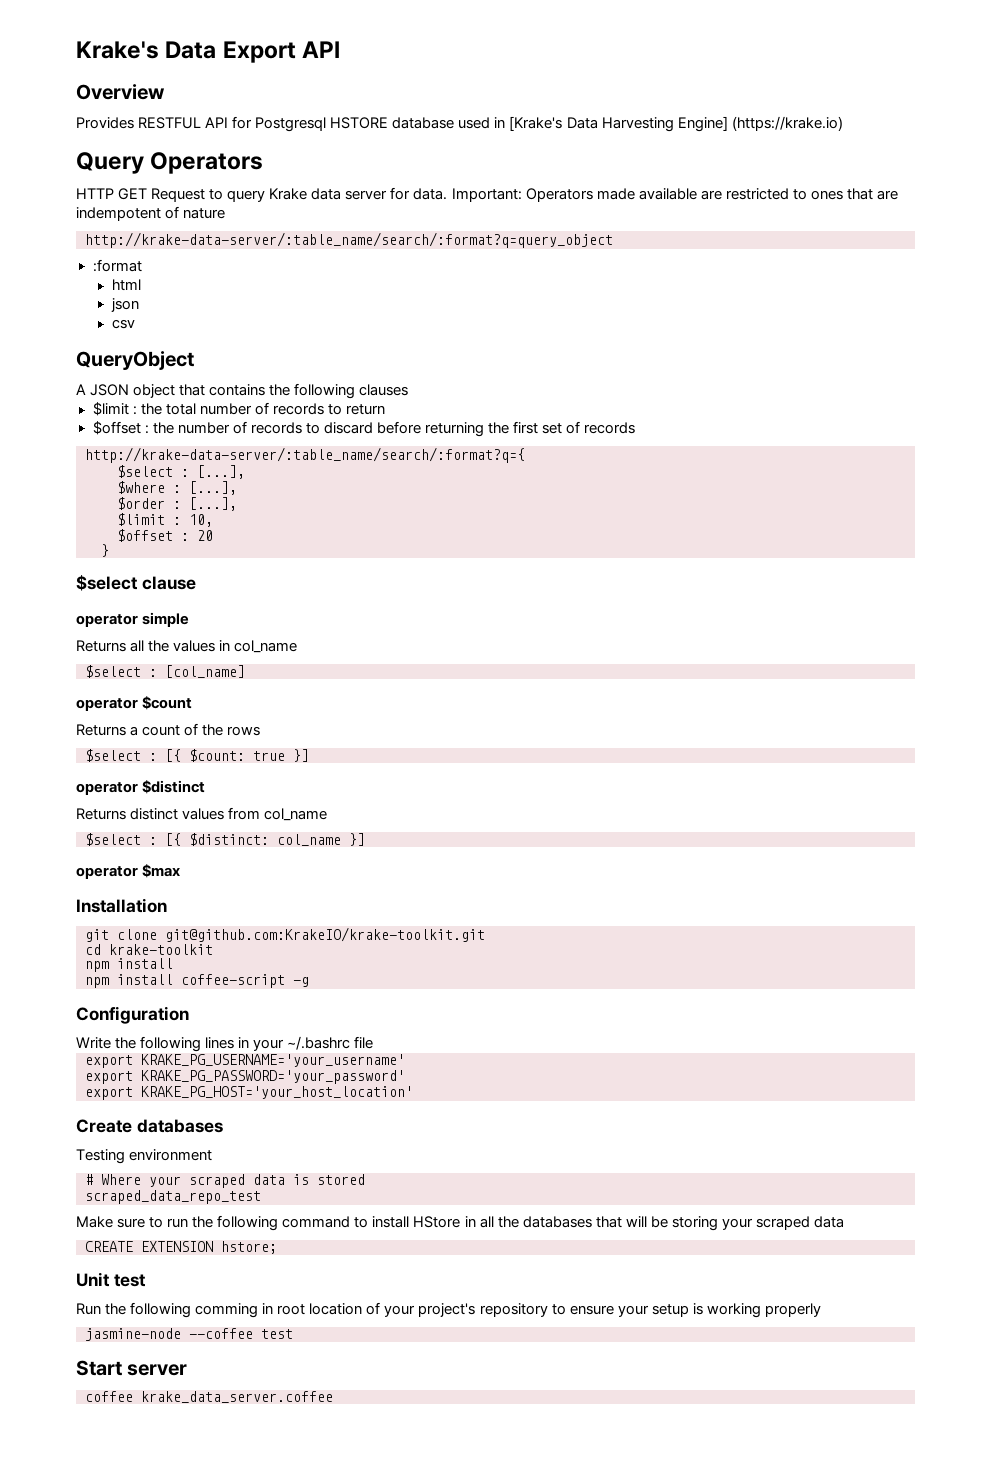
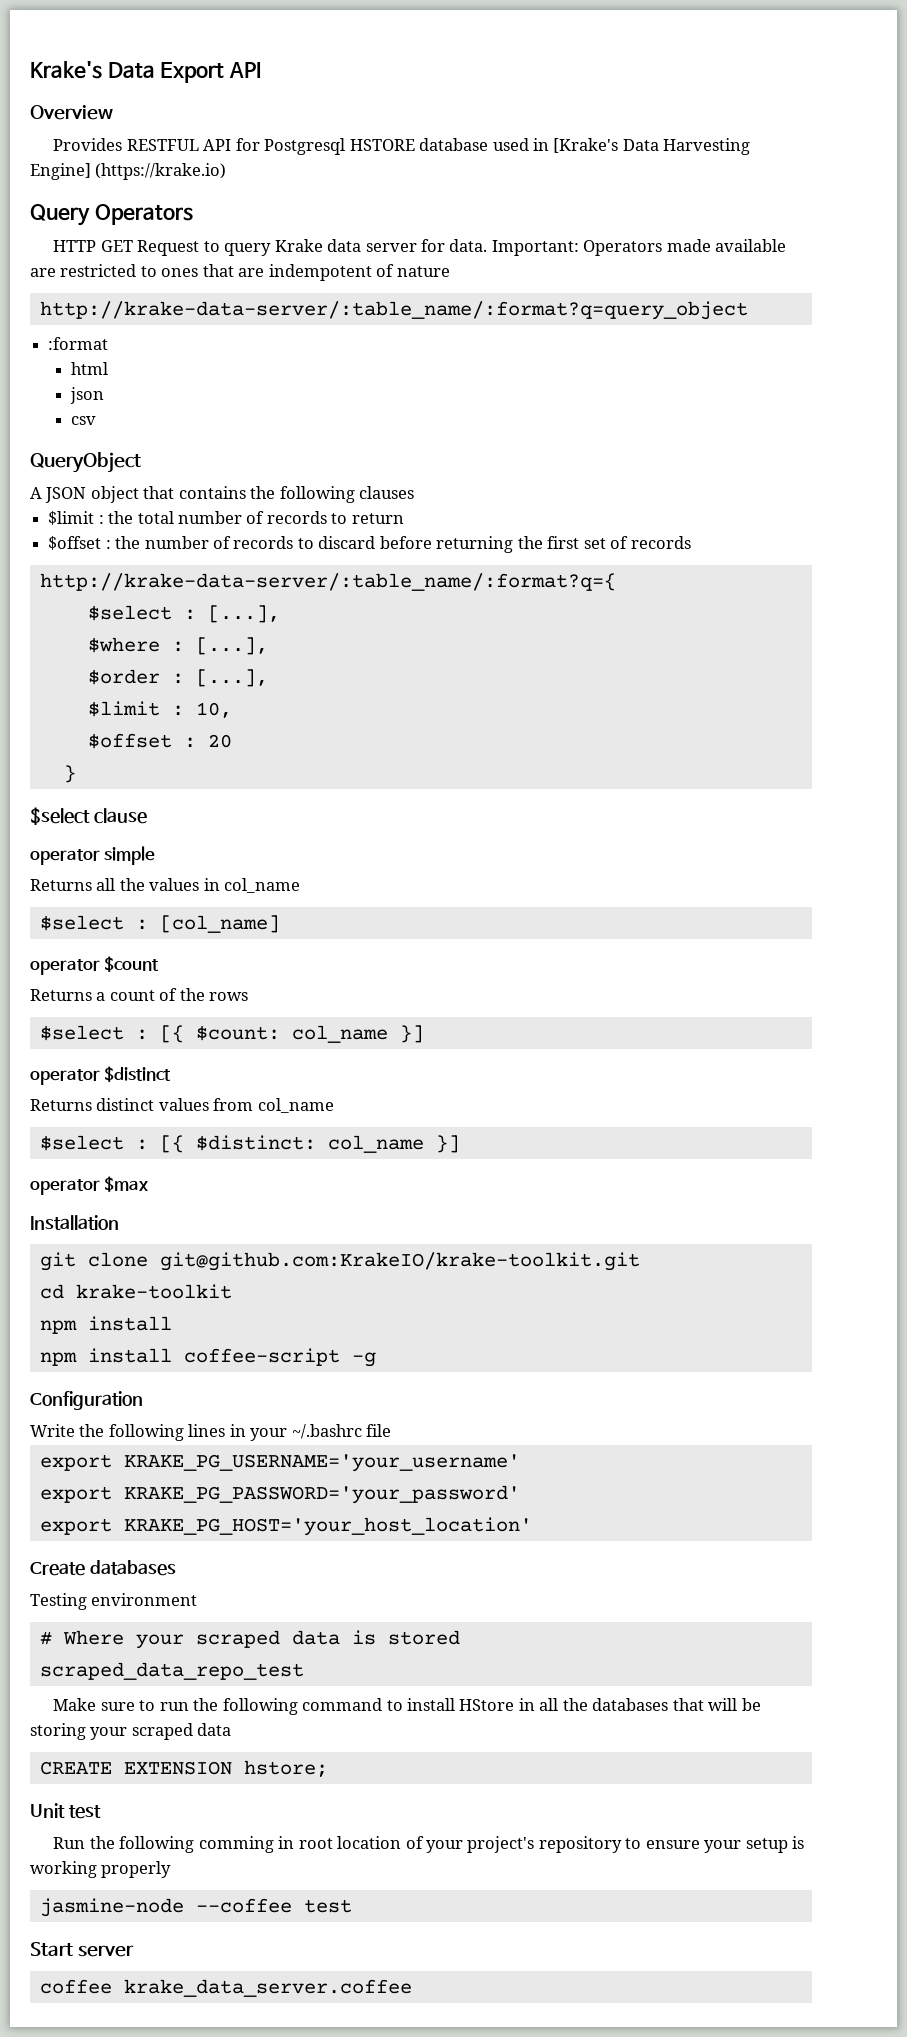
[85,232,613,248] http://krake-data-server/:table_name/search/:format?q=query_object -> [39,301,748,320] http://krake-data-server/:table_name/:format?q=query_object
[85,447,525,463] http://krake-data-server/:table_name/search/:format?q={ -> [39,573,616,591] http://krake-data-server/:table_name/:format?q={
[253,751,285,761] true -> [291,1025,388,1043] col_name

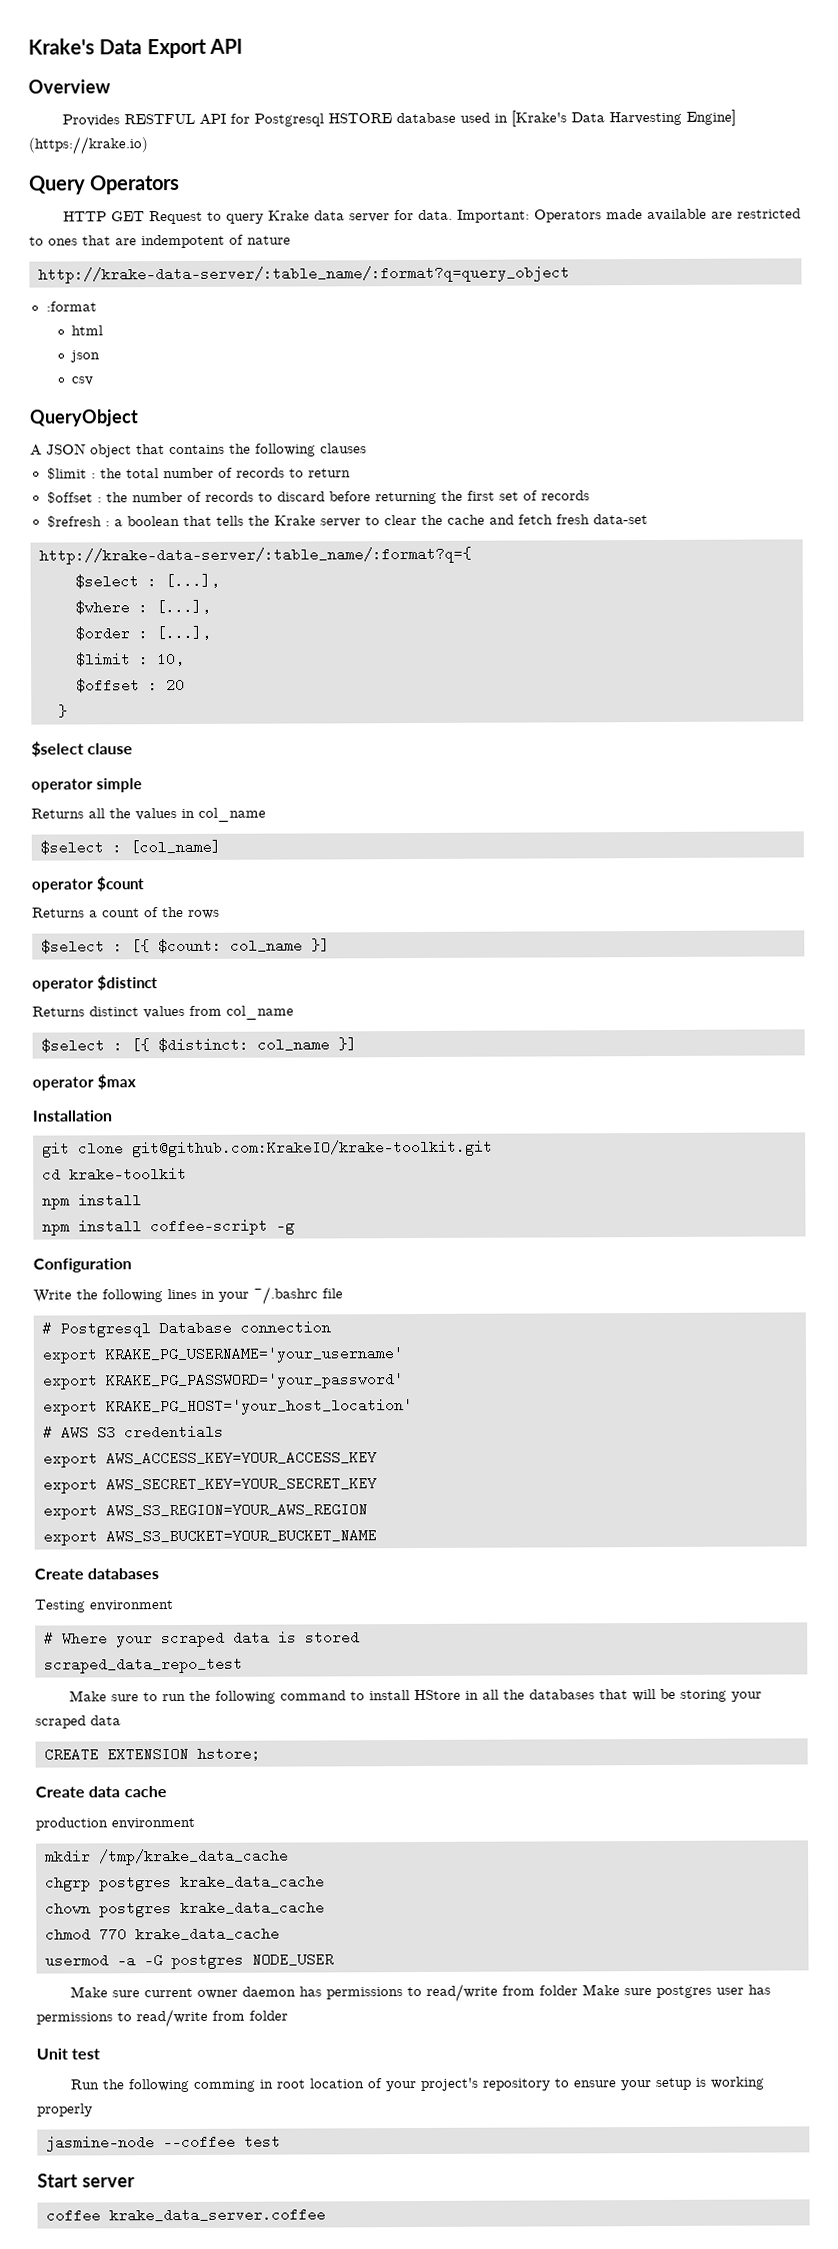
(691, 542) none -> [46,514,648,528] // $refresh : a boolean that tells the Krake server to clear the cache and fetch fresh data-set
(392, 1430) none -> [42,1320,331,1338] // # Postgresql Database connection
(532, 1526) none -> [43,1424,224,1440] [43,1450,377,1468] [43,1476,377,1494] [43,1502,368,1520] [43,1528,377,1546] // # AWS S3 credentials // export AWS_ACCESS_KEY=YOUR_ACCESS_KEY // export AWS_SECRET_KEY=YOUR_SECRET_KEY // export AWS_S3_REGION=YOUR_AWS_REGION // export AWS_S3_BUCKET=YOUR_BUCKET_NAME
(328, 1768) none -> [35,1786,167,1798] [35,1817,195,1831] [45,1848,289,1866] [45,1874,325,1892] [45,1900,325,1918] [45,1926,280,1942] [45,1952,334,1970] [69,1983,771,2002] [36,2008,288,2028] // Create data cache // production environment // mkdir /tmp/krake_data_cache // chgrp postgres krake_data_cache // chown postgres krake_data_cache // chmod 770 krake_data_cache // usermod -a -G postgres NODE_USER // Make sure current owner daemon has permissions to read/write from folder Make sure postgres user has permissions to read/write from folder

